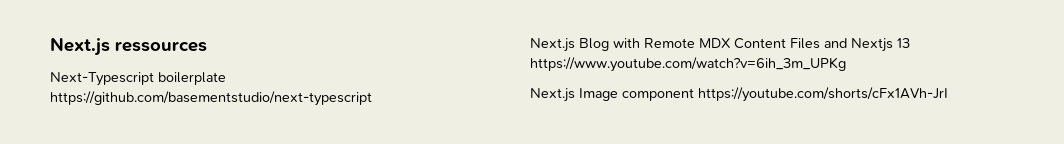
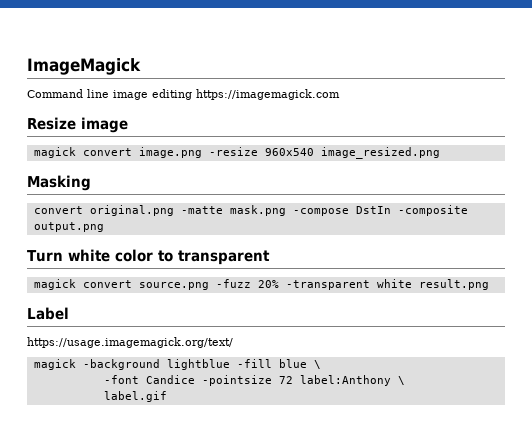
[50,37,207,56] [50,72,226,86] [50,91,372,106] [530,38,910,52] [530,57,846,72] [530,87,948,102] Next.js ressources // Next-Typescript boilerplate https://github.com/basementstudio/next-typescript // Next.js Blog with Remote MDX Content Files and Nextjs 13 https://www.youtube.com/watch?v=6ih_3m_UPKg // Next.js Image component https://youtube.com/shorts/cFx1AVh-JrI -> [27,58,141,75] [27,89,340,100] [27,117,128,133] [33,147,440,159] [27,175,91,191] [33,205,468,216] [33,222,104,232] [27,249,270,265] [33,279,489,290] [27,307,69,320] [27,337,233,348] [33,359,321,370] [103,375,405,386] [103,391,167,402] ImageMagick // Command line image editing https://imagemagick.com // Resize image // magick convert image.png -resize 960x540 image_resized.png // Masking // convert original.png -matte mask.png -compose DstIn -composite output.png // Turn white color to transparent // magick convert source.png -fuzz 20% -transparent white result.png // Label // https://usage.imagemagick.org/text/ // magick -background lightblue -fill blue \ // -font Candice -pointsize 72 label:Anthony \ // label.gif

